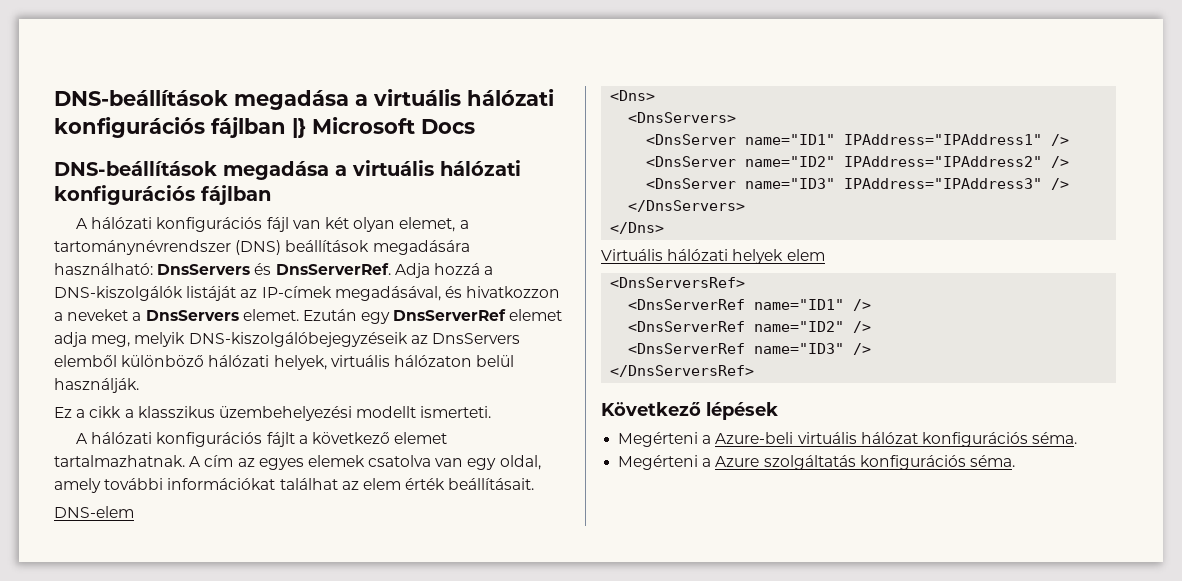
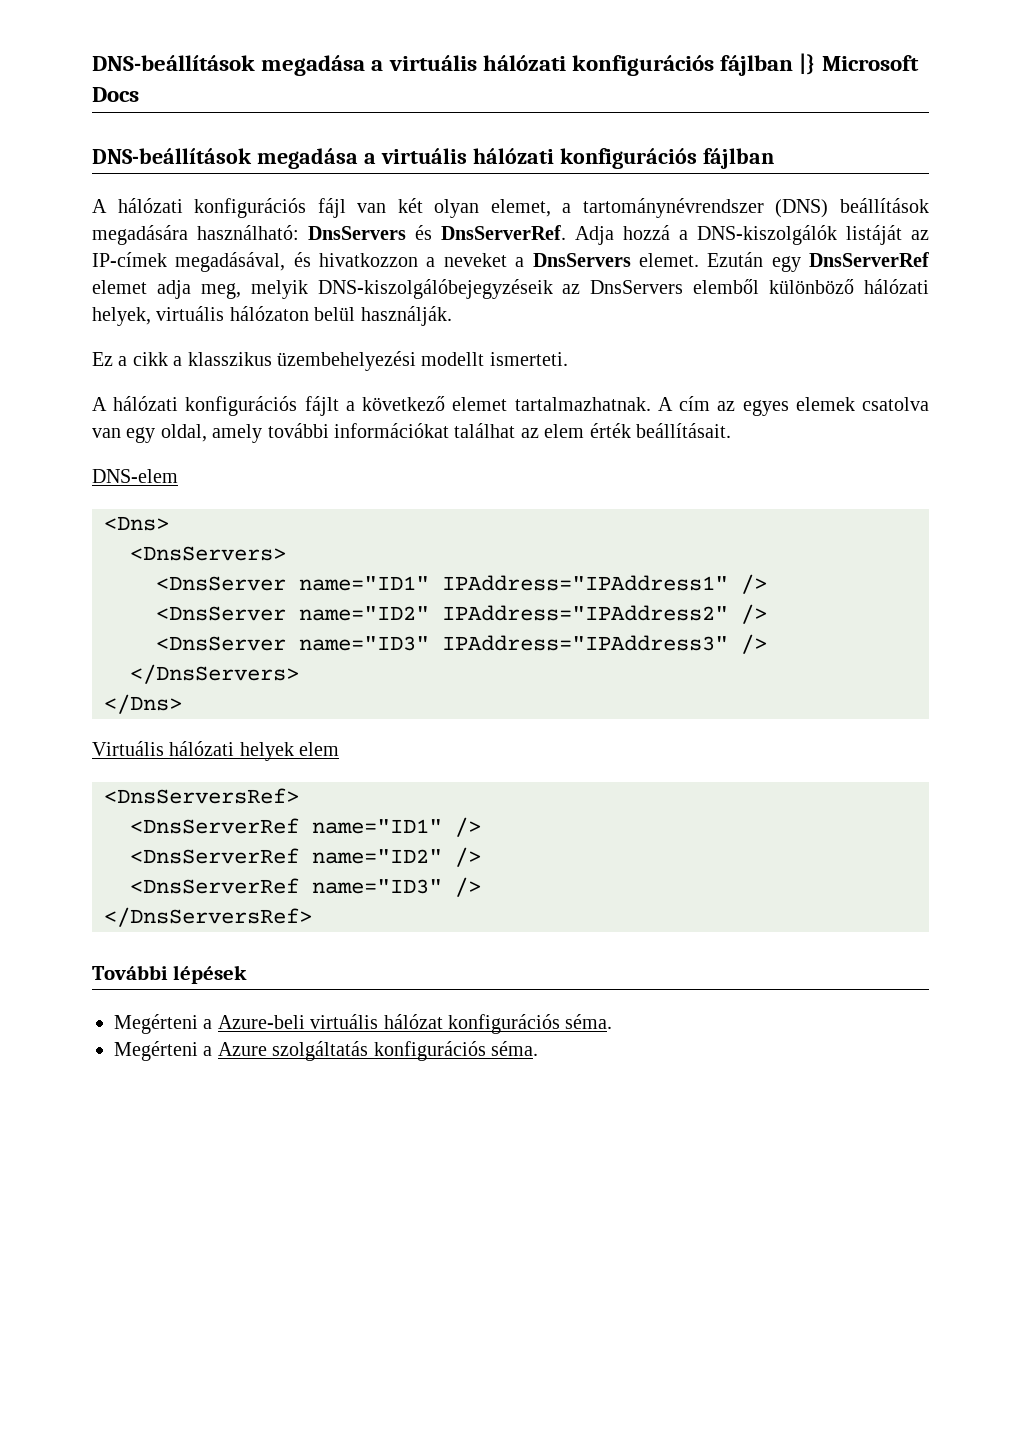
[601,402,701,416] Következő -> [92,965,168,980] További

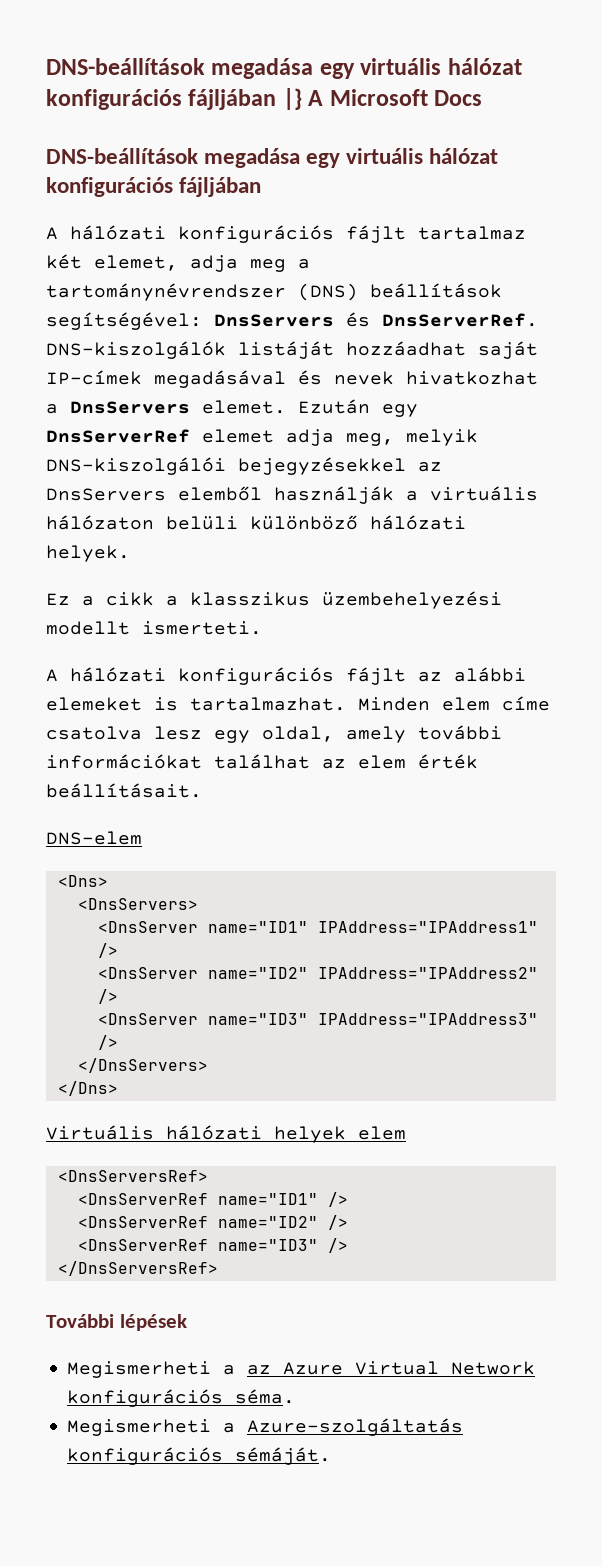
[92,53,919,76] [92,87,139,102] [92,148,774,169] [92,198,551,218] DNS-beállítások megadása a virtuális hálózati konfigurációs fájlban |} Microsoft Docs // DNS-beállítások megadása a virtuális hálózati konfigurációs fájlban // A hálózati konfigurációs fájl van két olyan elemet, -> [46,58,522,79] [46,88,483,110] [46,148,499,168] [46,177,262,197] [46,225,526,243] [46,254,286,272] DNS-beállítások megadása egy virtuális hálózat konfigurációs fájljában |} A Microsoft Docs // DNS-beállítások megadása egy virtuális hálózat konfigurációs fájljában // A hálózati konfigurációs fájlt tartalmaz két elemet, adja meg
[92,225,299,245] megadására használható: -> [46,312,202,330] segítségével:
[575,225,929,245] [92,252,507,272] Adja hozzá a DNS-kiszolgálók listáját az IP-címek megadásával, és hivatkozzon a neveket -> [46,341,538,359] [46,370,538,388] DNS-kiszolgálók listáját hozzáadhat saját IP-címek megadásával és nevek hivatkozhat
[317,279,553,299] DNS-kiszolgálóbejegyzéseik -> [46,457,406,475] DNS-kiszolgálói bejegyzésekkel
[769,279,930,294] [92,306,452,326] különböző hálózati helyek, virtuális hálózaton belül használják. -> [274,486,538,504] [46,515,466,530] [46,545,130,562] használják a virtuális hálózaton belüli különböző hálózati helyek.
[345,396,930,416] [92,428,121,438] a következő elemet tartalmazhatnak. A cím az egyes elemek csatolva van -> [418,667,526,682] [46,696,550,711] [46,726,202,740] az alábbi elemeket is tartalmazhat. Minden elem címe csatolva lesz
[114,1014,613,1034] [114,1041,538,1061] Megérteni a Azure-beli virtuális hálózat konfigurációs séma. // Megérteni a Azure szolgáltatás konfigurációs séma. -> [67,1361,536,1378] [67,1389,296,1407] [67,1418,464,1436] [67,1447,332,1465] Megismerheti a az Azure Virtual Network konfigurációs séma. // Megismerheti a Azure-szolgáltatás konfigurációs sémáját.

